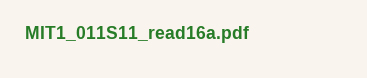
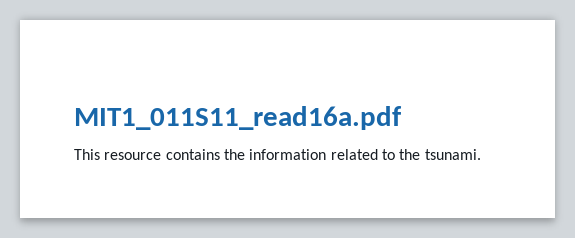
(249, 34) none -> [74,149,481,160] // This resource contains the information related to the tsunami.

